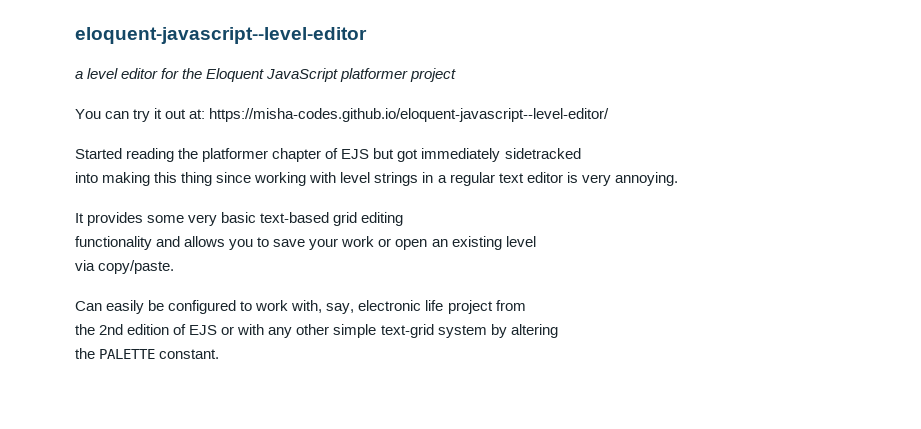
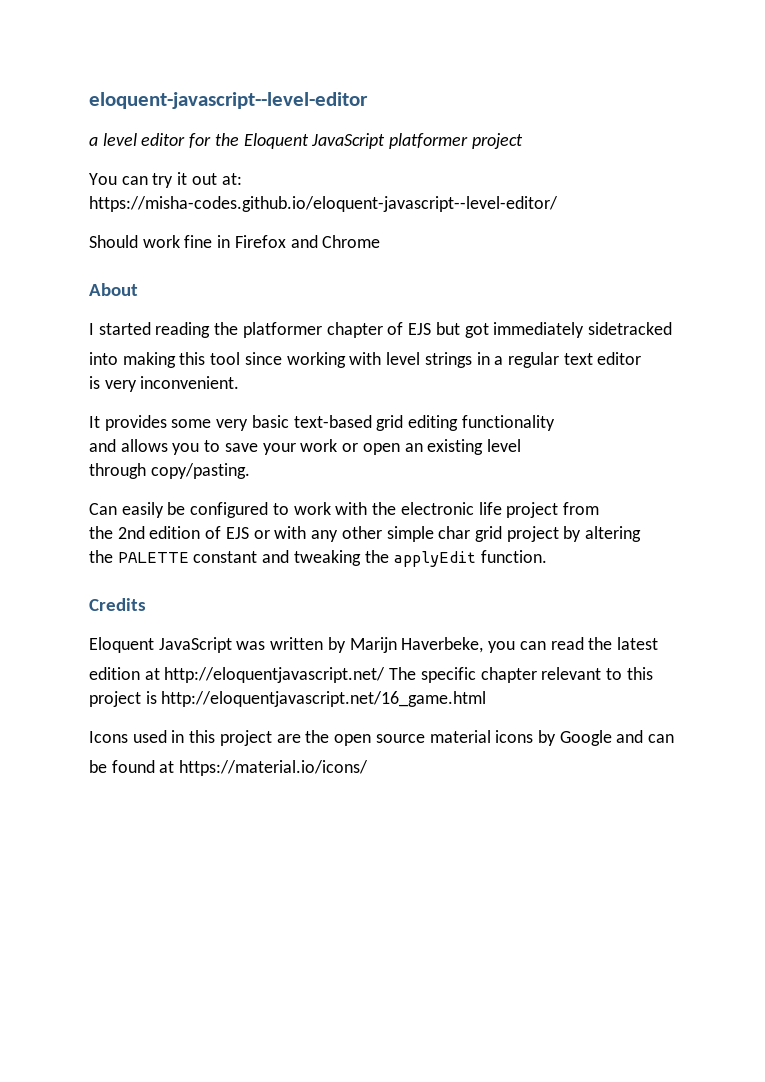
[75,148,122,159] Started -> [89,235,381,248] [89,283,138,296] [89,322,151,335] Should work fine in Firefox and Chrome // About // I started
[181,172,213,186] thing -> [210,352,241,365] tool
(563, 177) none -> (642, 358) //
[614,172,678,186] annoying. -> [140,376,240,389] inconvenient.
[75,236,152,250] // functionality -> [461,415,555,431] functionality //
[75,260,175,274] via copy/paste. -> [89,463,250,479] through copy/pasting.
[291,300,355,314] with, say, -> [335,502,397,515] with the
[380,324,487,338] text-grid system -> [438,526,559,542] char grid project
[159,349,220,359] constant. -> [193,550,548,567] [89,598,146,611] [89,637,658,653] [89,667,653,683] [89,691,487,707] [89,730,675,746] [89,760,369,776] constant and tweaking the applyEdit function. // Credits // Eloquent JavaScript was written by Marijn Haverbeke, you can read the latest // edition at http://eloquentjavascript.net/ The specific chapter relevant to this project is http://eloquentjavascript.net/16_game.html // Icons used in this project are the open source material icons by Google and can // be found at https://material.io/icons/

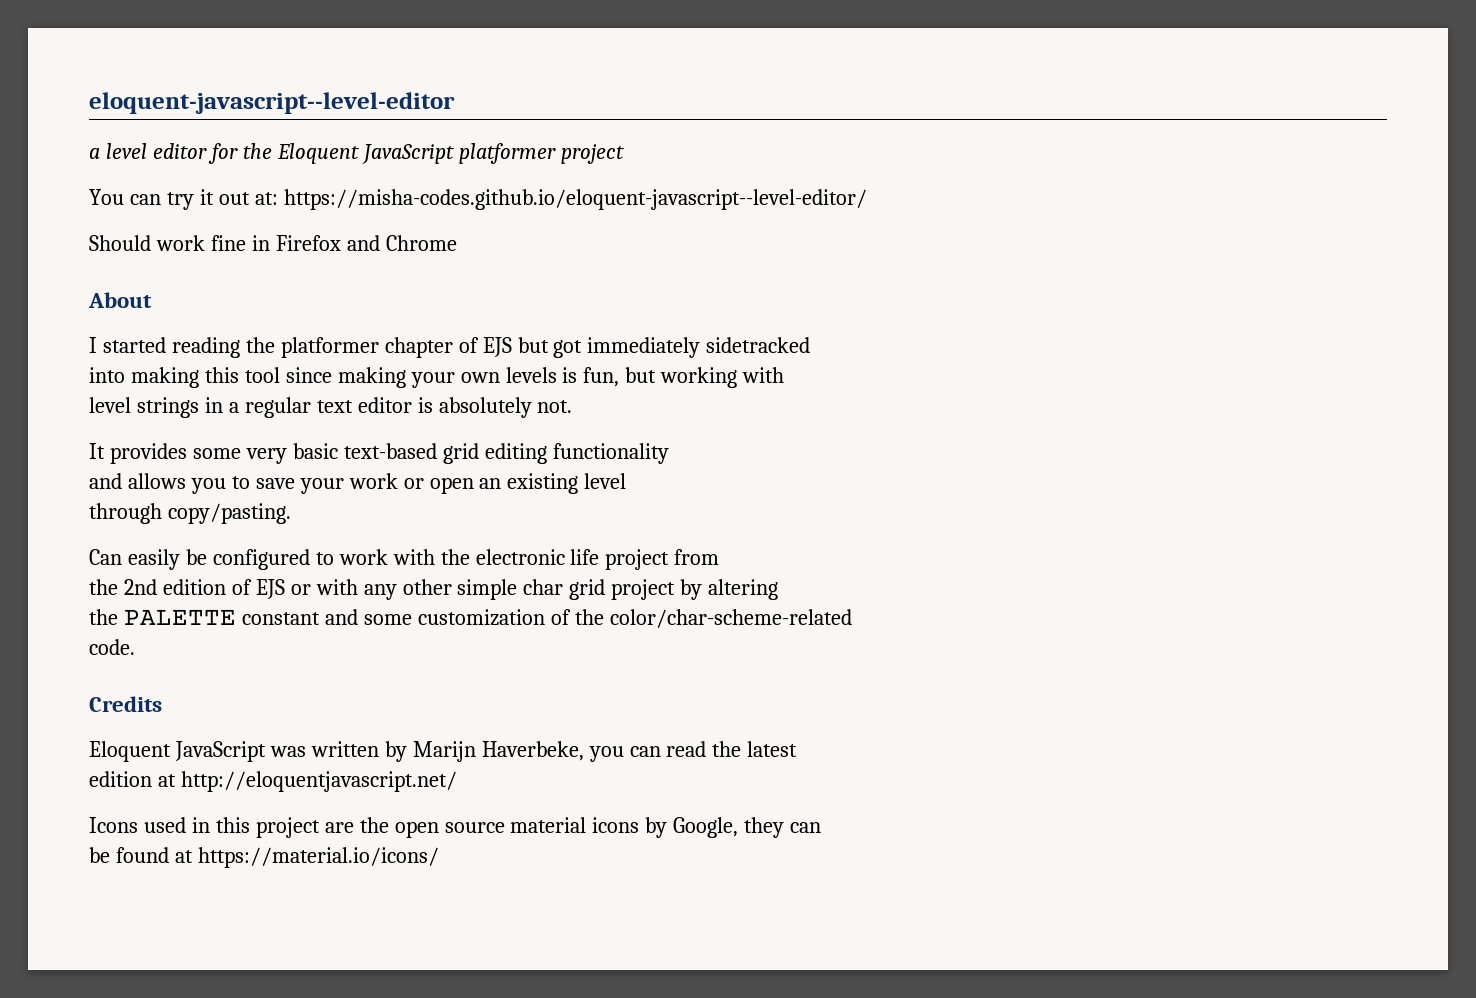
(282, 358) none -> [337,367,657,388] making your own levels is fun, but
(382, 358) none -> (785, 375) //
[89,376,240,392] // is very inconvenient. -> [417,397,573,418] is absolutely not.
[293,550,548,567] tweaking the applyEdit function. -> [363,609,852,628] [89,639,135,655] some customization of the color/char-scheme-related // code.
[389,667,653,683] [89,691,487,707] The specific chapter relevant to this project is http://eloquentjavascript.net/16_game.html -> (457, 781) none
[559,730,644,746] Google and -> [673,817,785,838] Google, they

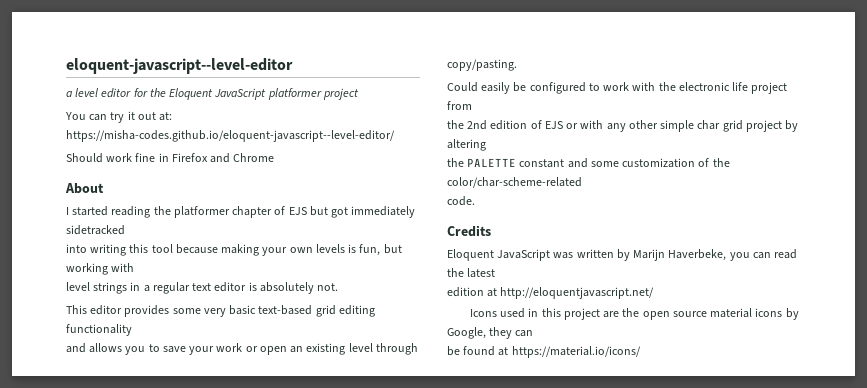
[130,367,199,388] making -> [90,244,127,256] writing
[285,367,332,383] since -> [175,244,218,254] because
[89,443,105,459] It -> [66,305,123,315] This editor
(627, 481) // -> (373, 347) none
[89,549,122,565] Can -> [447,82,478,92] Could

